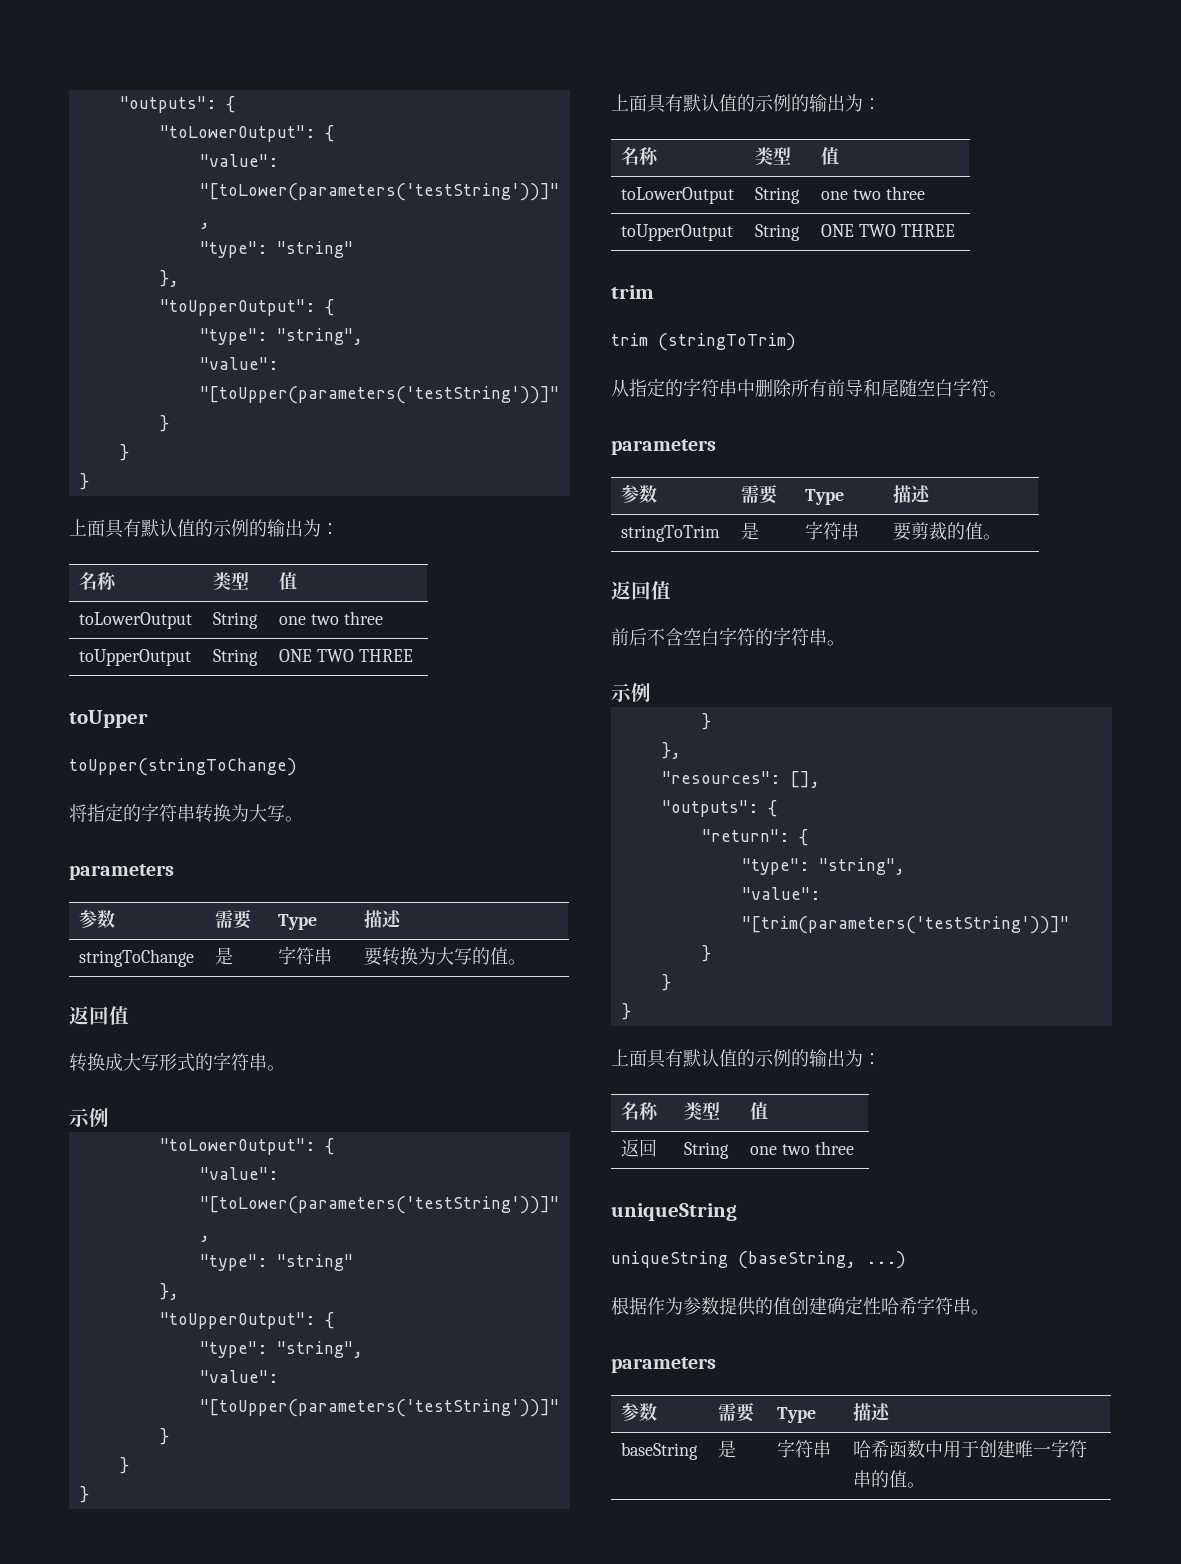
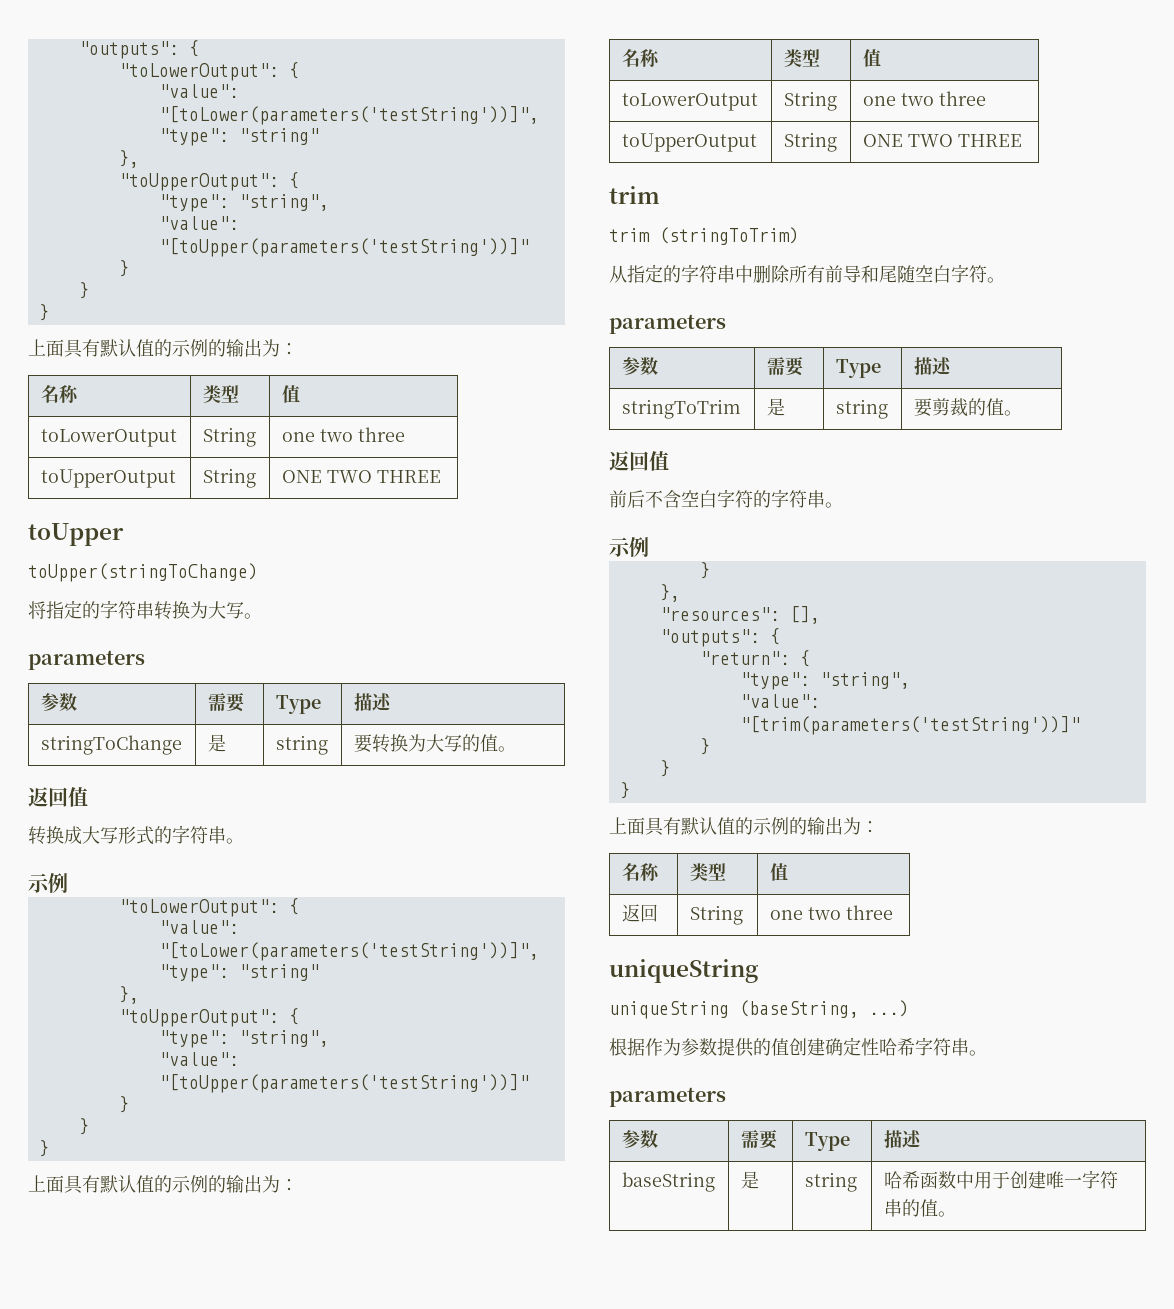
[278,946,333,965] 字符串 -> [275,735,328,755] string
[805,521,860,540] 字符串 -> [835,399,888,419] string
[777,1439,832,1458] 字符串 -> [804,1172,857,1192] string

